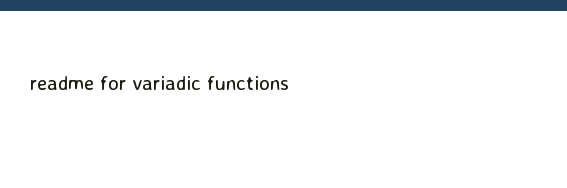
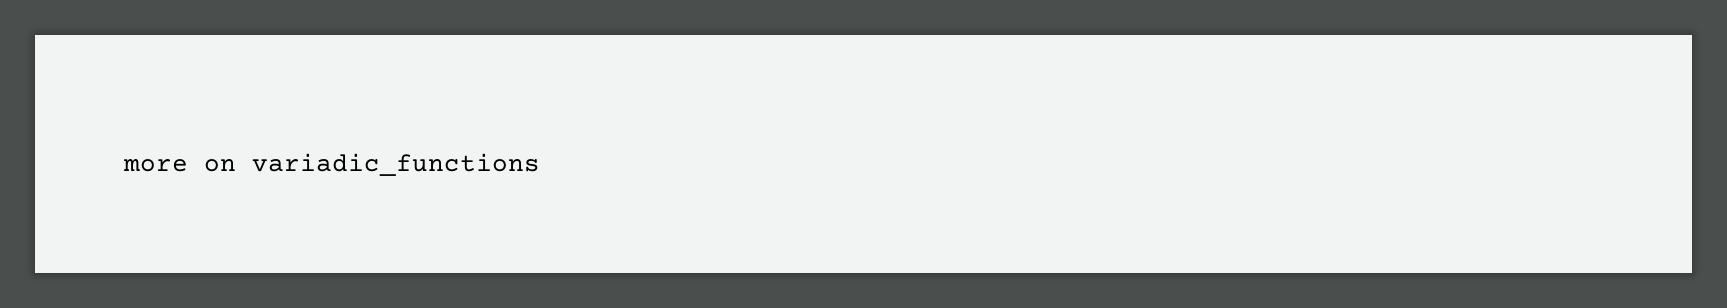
[30,76,289,90] readme for variadic functions -> [123,153,540,176] more on variadic_functions

